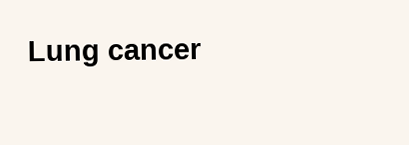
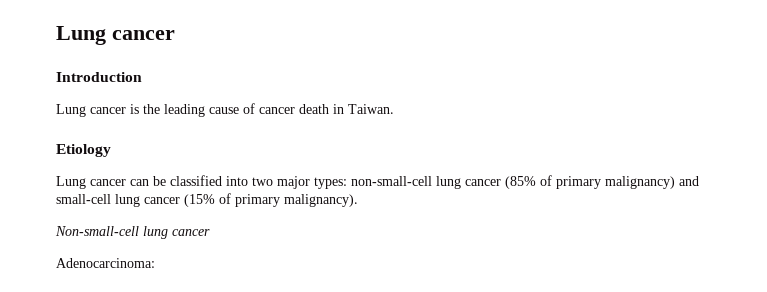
[27,40,201,68] Lung cancer -> [56,26,175,45] [56,72,142,82] [56,103,394,117] [56,144,111,157] [56,175,699,189] [56,193,358,207] [55,226,210,239] [56,258,155,268] Lung cancer // Introduction // Lung cancer is the leading cause of cancer death in Taiwan. // Etiology // Lung cancer can be classified into two major types: non-small-cell lung cancer (85% of primary malignancy) and small-cell lung cancer (15% of primary malignancy). // Non-small-cell lung cancer // Adenocarcinoma:

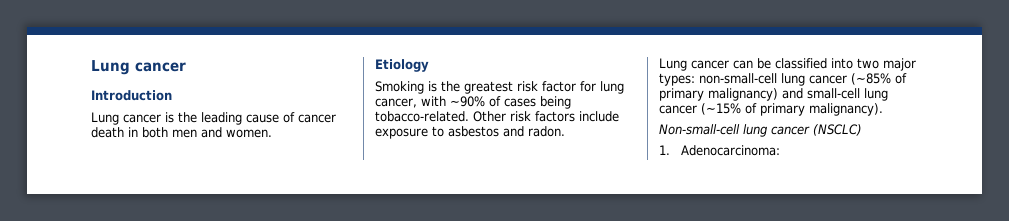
[348,104,394,114] [56,144,111,157] Taiwan. // Etiology -> [142,127,272,138] [375,59,429,72] [375,81,624,94] [375,96,571,109] [375,111,619,122] [375,126,565,139] both men and women. // Etiology // Smoking is the greatest risk factor for lung cancer, with ~90% of cases being tobacco-related. Other risk factors include exposure to asbestos and radon.
[505,176,536,189] (85% -> [851,73,891,85] (~85%
[184,194,215,207] (15% -> [701,103,741,115] (~15%
(210, 232) // -> [813,124,862,136] [659,145,670,155] (NSCLC) // 1.

